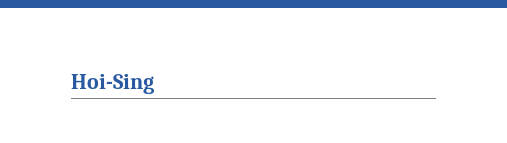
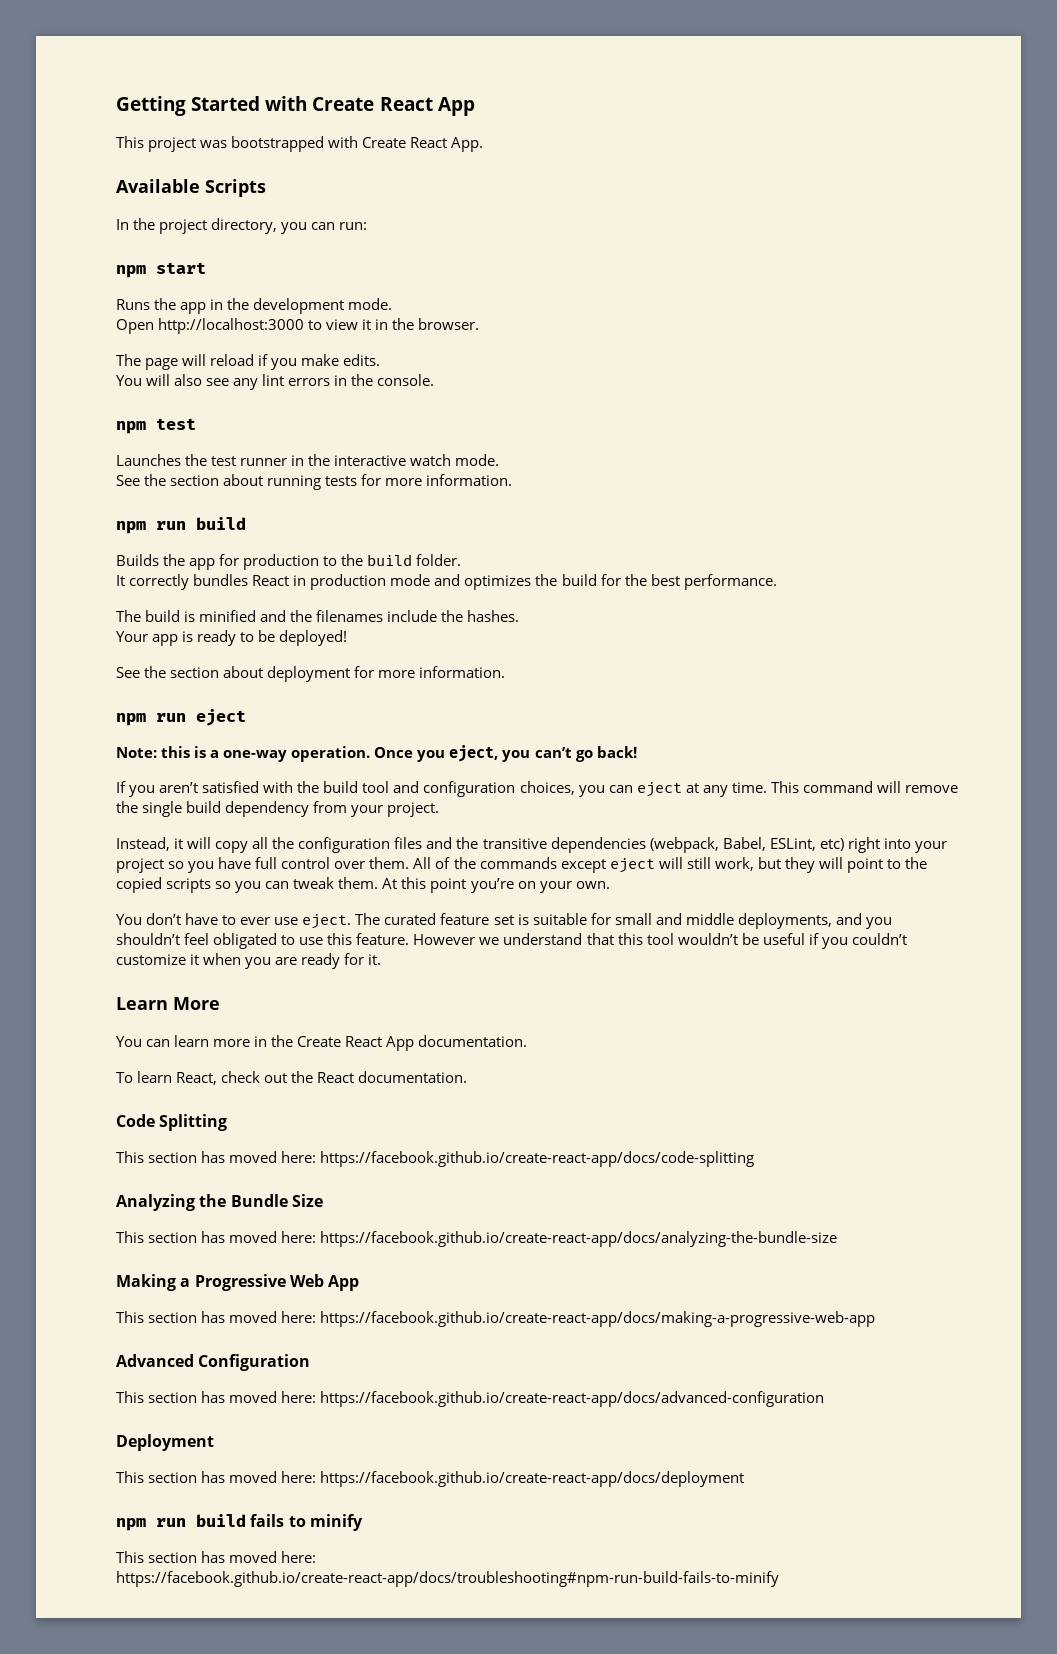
[71,74,154,94] Hoi-Sing -> [116,96,475,116] [116,136,484,152] [116,179,266,197] [116,218,368,234] [116,262,206,278] [116,298,393,314] [116,318,480,334] [116,354,381,370] [116,374,435,390] [116,418,196,434] [116,454,500,466] [116,474,513,490] [116,517,246,534] [116,554,462,570] [116,574,777,590] [116,610,520,622] [116,630,348,646] [116,666,506,682] [116,709,246,726] [116,745,637,762] [116,781,958,797] [116,801,440,817] [116,837,947,853] [116,857,928,873] [116,877,610,893] [116,913,892,929] [116,933,907,949] [116,953,382,969] [116,997,220,1010] [116,1035,528,1051] [116,1071,468,1085] [116,1114,228,1131] [116,1151,755,1167] [116,1194,323,1211] [116,1231,838,1247] [116,1274,360,1291] [116,1311,876,1327] [116,1354,311,1371] [116,1391,825,1407] [116,1434,214,1451] [116,1471,745,1487] [116,1514,363,1531] [116,1551,317,1563] [116,1571,779,1587] Getting Started with Create React App // This project was bootstrapped with Create React App. // Available Scripts // In the project directory, you can run: // npm start // Runs the app in the development mode. // Open http://localhost:3000 to view it in the browser. // The page will reload if you make edits. // You will also see any lint errors in the console. // npm test // Launches the test runner in the interactive watch mode. // See the section about running tests for more information. // npm run build // Builds the app for production to the build folder. // It correctly bundles React in production mode and optimizes the build for the best performance. // The build is minified and the filenames include the hashes. // Your app is ready to be deployed! // See the section about deployment for more information. // npm run eject // Note: this is a one-way operation. Once you eject, you can’t go back! // If you aren’t satisfied with the build tool and configuration choices, you can eject at any time. This command will remove the single build dependency from your project. // Instead, it will copy all the configuration files and the transitive dependencies (webpack, Babel, ESLint, etc) right into your project so you have full control over them. All of the commands except eject will still work, but they will point to the copied scripts so you can tweak them. At this point you’re on your own. // You don’t have to ever use eject. The curated feature set is suitable for small and middle deployments, and you shouldn’t feel obligated to use this feature. However we understand that this tool wouldn’t be useful if you couldn’t customize it when you are ready for it. // Learn More // You can learn more in the Create React App documentation. // To learn React, check out the React documentation. // Code Splitting // This section has moved here: https://facebook.github.io/create-react-app/docs/code-splitting // Analyzing the Bundle Size // This section has moved here: https://facebook.github.io/create-react-app/docs/analyzing-the-bundle-size // Making a Progressive Web App // This section has moved here: https://facebook.github.io/create-react-app/docs/making-a-progressive-web-app // Advanced Configuration // This section has moved here: https://facebook.github.io/create-react-app/docs/advanced-configuration // Deployment // This section has moved here: https://facebook.github.io/create-react-app/docs/deployment // npm run build fails to minify // This section has moved here: https://facebook.github.io/create-react-app/docs/troubleshooting#npm-run-build-fails-to-minify

